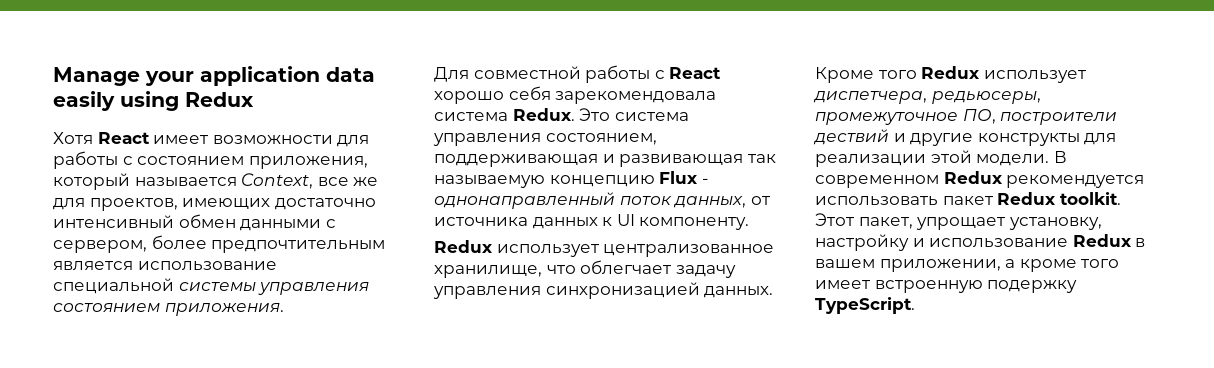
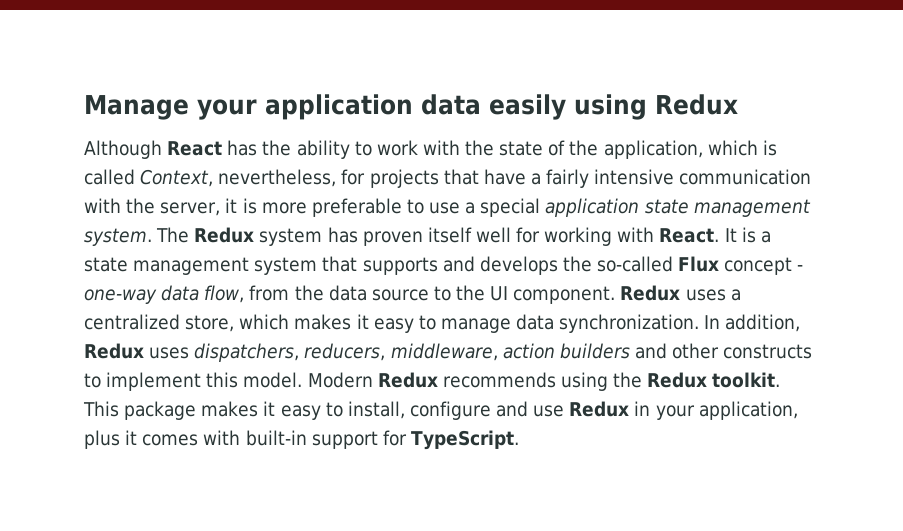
[53,132,370,147] [53,151,368,169] [53,173,379,190] [53,198,376,211] [53,214,336,231] [53,235,386,253] [53,261,277,271] [53,278,370,295] [53,303,284,316] [434,65,722,83] [434,86,717,104] [434,108,689,121] [433,133,657,146] [434,154,776,167] [434,171,709,188] [434,192,770,209] [434,214,750,230] [434,240,775,257] [434,260,736,278] [433,282,774,299] [815,66,1086,83] [813,91,1041,104] [815,109,1118,125] [813,129,1117,146] [815,150,1067,167] [815,171,1145,188] [815,192,1121,206] [815,213,1102,230] [815,234,1146,251] [815,259,1120,272] [815,280,1078,293] Хотя React имеет возможности для работы с состоянием приложения, который называется Context, все же для проектов, имеющих достаточно интенсивный обмен данными с сервером, более предпочтительным является использование специальной системы управления состоянием приложения. // Для совместной работы с React хорошо себя зарекомендовала система Redux. Это система управления состоянием, поддерживающая и развивающая так называемую концепцию Flux - однонаправленный поток данных, от источника данных к UI компоненту. // Redux использует централизованное хранилище, что облегчает задачу управления синхронизацией данных. Кроме того Redux использует диспетчера, редьюсеры, промежуточное ПО, построители дествий и другие конструкты для реализации этой модели. В современном Redux рекомендуется использовать пакет Redux toolkit. Этот пакет, упрощает установку, настройку и использование Redux в вашем приложении, а кроме того имеет встроенную подержку -> [84,140,777,159] [84,169,812,188] [84,198,811,217] [84,227,771,246] [84,256,804,275] [84,285,741,304] [84,314,801,333] [84,343,813,362] [84,372,781,391] [83,401,798,420] [84,430,407,449] Although React has the ability to work with the state of the application, which is called Context, nevertheless, for projects that have a fairly intensive communication with the server, it is more preferable to use a special application state management system. The Redux system has proven itself well for working with React. It is a state management system that supports and develops the so-called Flux concept - one-way data flow, from the data source to the UI component. Redux uses a centralized store, which makes it easy to manage data synchronization. In addition, Redux uses dispatchers, reducers, middleware, action builders and other constructs to implement this model. Modern Redux recommends using the Redux toolkit. This package makes it easy to install, configure and use Redux in your application, plus it comes with built-in support for

